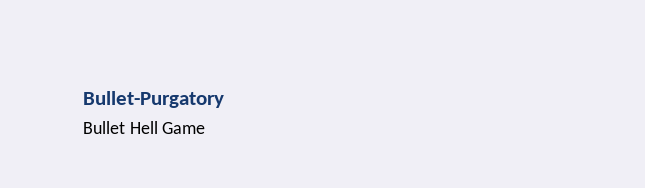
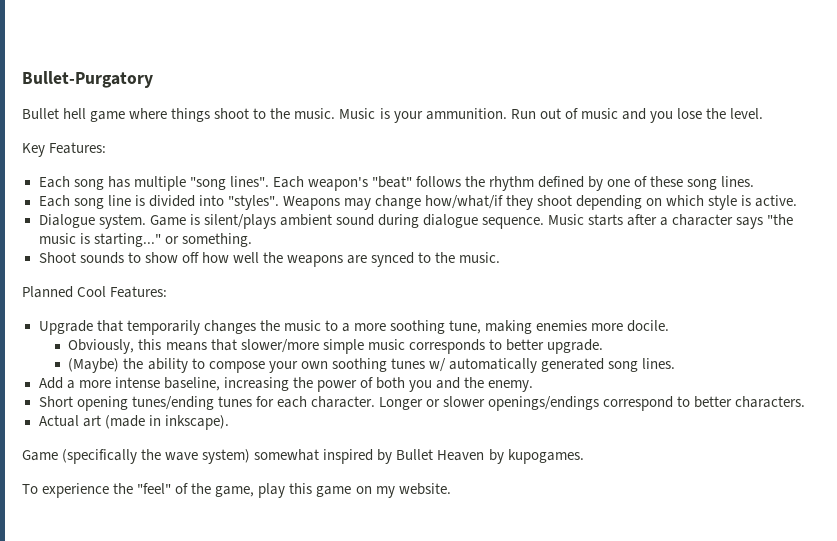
[129,121,206,134] Hell Game -> [63,108,764,123] [22,142,107,157] [38,176,755,191] [38,195,798,210] [38,214,794,229] [38,233,252,247] [38,252,501,267] [22,286,168,298] [38,320,670,335] [68,339,603,354] [68,358,676,373] [38,377,534,392] [38,396,806,411] [38,415,229,430] [22,449,584,464] [22,483,451,498] hell game where things shoot to the music. Music is your ammunition. Run out of music and you lose the level. // Key Features: // Each song has multiple "song lines". Each weapon's "beat" follows the rhythm defined by one of these song lines. // Each song line is divided into "styles". Weapons may change how/what/if they shoot depending on which style is active. // Dialogue system. Game is silent/plays ambient sound during dialogue sequence. Music starts after a character says "the music is starting..." or something. // Shoot sounds to show off how well the weapons are synced to the music. // Planned Cool Features: // Upgrade that temporarily changes the music to a more soothing tune, making enemies more docile. // Obviously, this means that slower/more simple music corresponds to better upgrade. // (Maybe) the ability to compose your own soothing tunes w/ automatically generated song lines. // Add a more intense baseline, increasing the power of both you and the enemy. // Short opening tunes/ending tunes for each character. Longer or slower openings/endings correspond to better characters. // Actual art (made in inkscape). // Game (specifically the wave system) somewhat inspired by Bullet Heaven by kupogames. // To experience the "feel" of the game, play this game on my website.

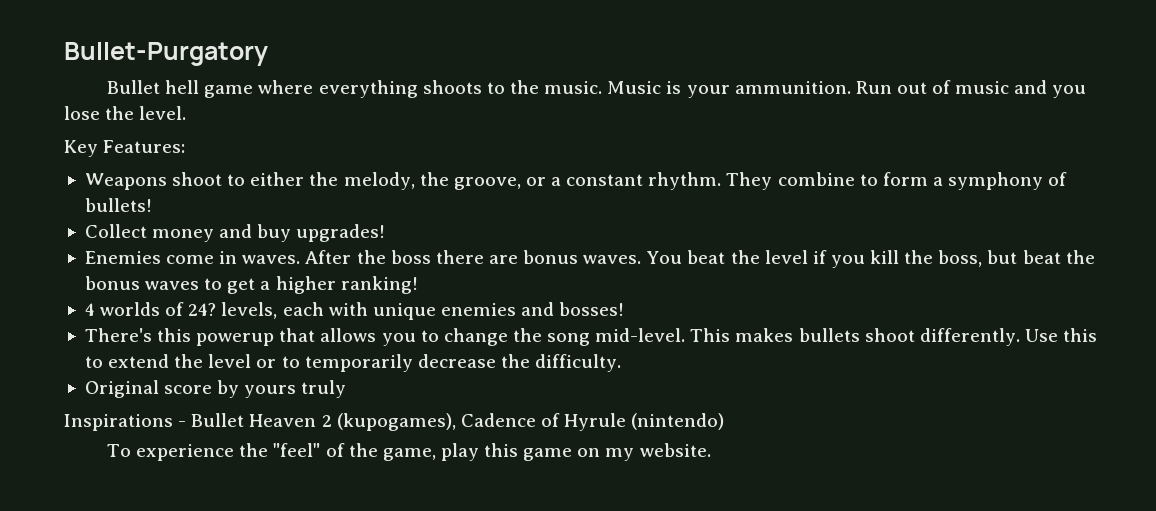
[171,108,250,122] things shoot -> [318,80,482,98] everything shoots
[38,176,755,191] [38,195,798,210] [38,214,794,229] [38,233,252,247] [38,252,501,267] [22,286,168,298] [38,320,670,335] [68,339,603,354] [68,358,676,373] [38,377,534,392] [38,396,806,411] [38,415,229,430] [22,449,584,464] Each song has multiple "song lines". Each weapon's "beat" follows the rhythm defined by one of these song lines. // Each song line is divided into "styles". Weapons may change how/what/if they shoot depending on which style is active. // Dialogue system. Game is silent/plays ambient sound during dialogue sequence. Music starts after a character says "the music is starting..." or something. // Shoot sounds to show off how well the weapons are synced to the music. // Planned Cool Features: // Upgrade that temporarily changes the music to a more soothing tune, making enemies more docile. // Obviously, this means that slower/more simple music corresponds to better upgrade. // (Maybe) the ability to compose your own soothing tunes w/ automatically generated song lines. // Add a more intense baseline, increasing the power of both you and the enemy. // Short opening tunes/ending tunes for each character. Longer or slower openings/endings correspond to better characters. // Actual art (made in inkscape). // Game (specifically the wave system) somewhat inspired by Bullet Heaven by kupogames. -> [84,172,1068,190] [84,198,152,212] [84,224,386,242] [84,250,1095,268] [84,276,418,294] [84,302,625,320] [84,328,1098,346] [84,354,622,372] [84,380,347,398] [64,413,725,431] Weapons shoot to either the melody, the groove, or a constant rhythm. They combine to form a symphony of bullets! // Collect money and buy upgrades! // Enemies come in waves. After the boss there are bonus waves. You beat the level if you kill the boss, but beat the bonus waves to get a higher ranking! // 4 worlds of 24? levels, each with unique enemies and bosses! // There's this powerup that allows you to change the song mid-level. This makes bullets shoot differently. Use this to extend the level or to temporarily decrease the difficulty. // Original score by yours truly // Inspirations - Bullet Heaven 2 (kupogames), Cadence of Hyrule (nintendo)

